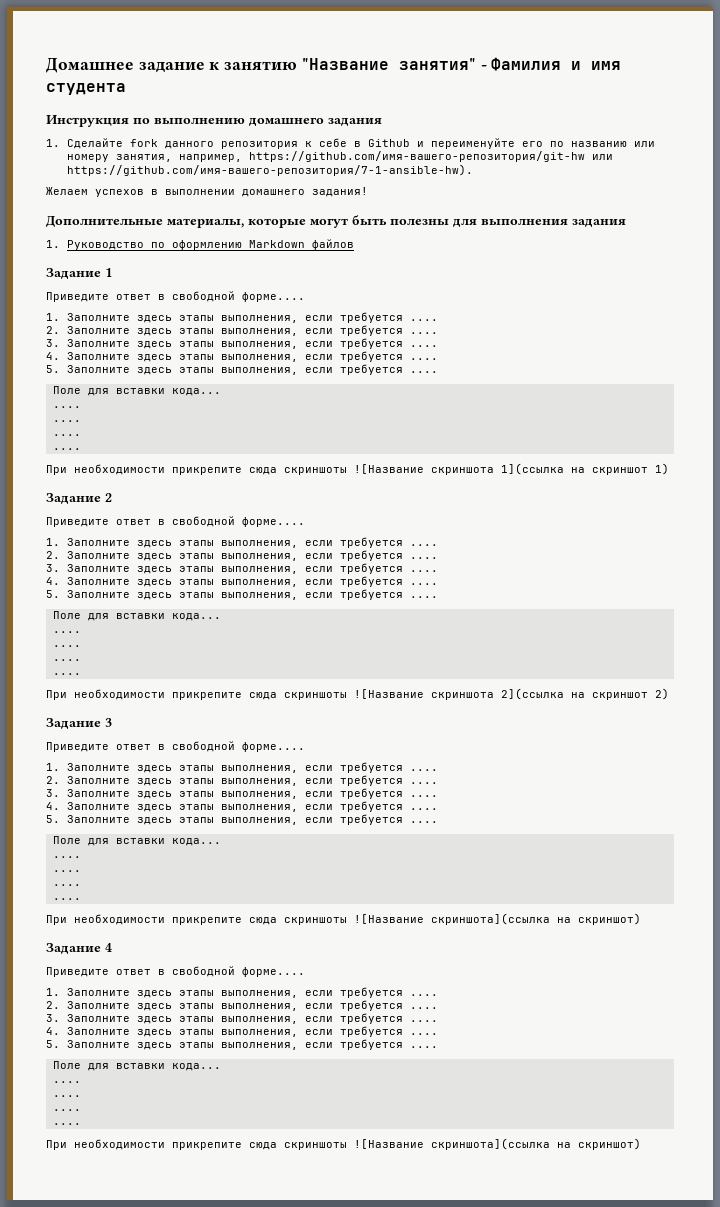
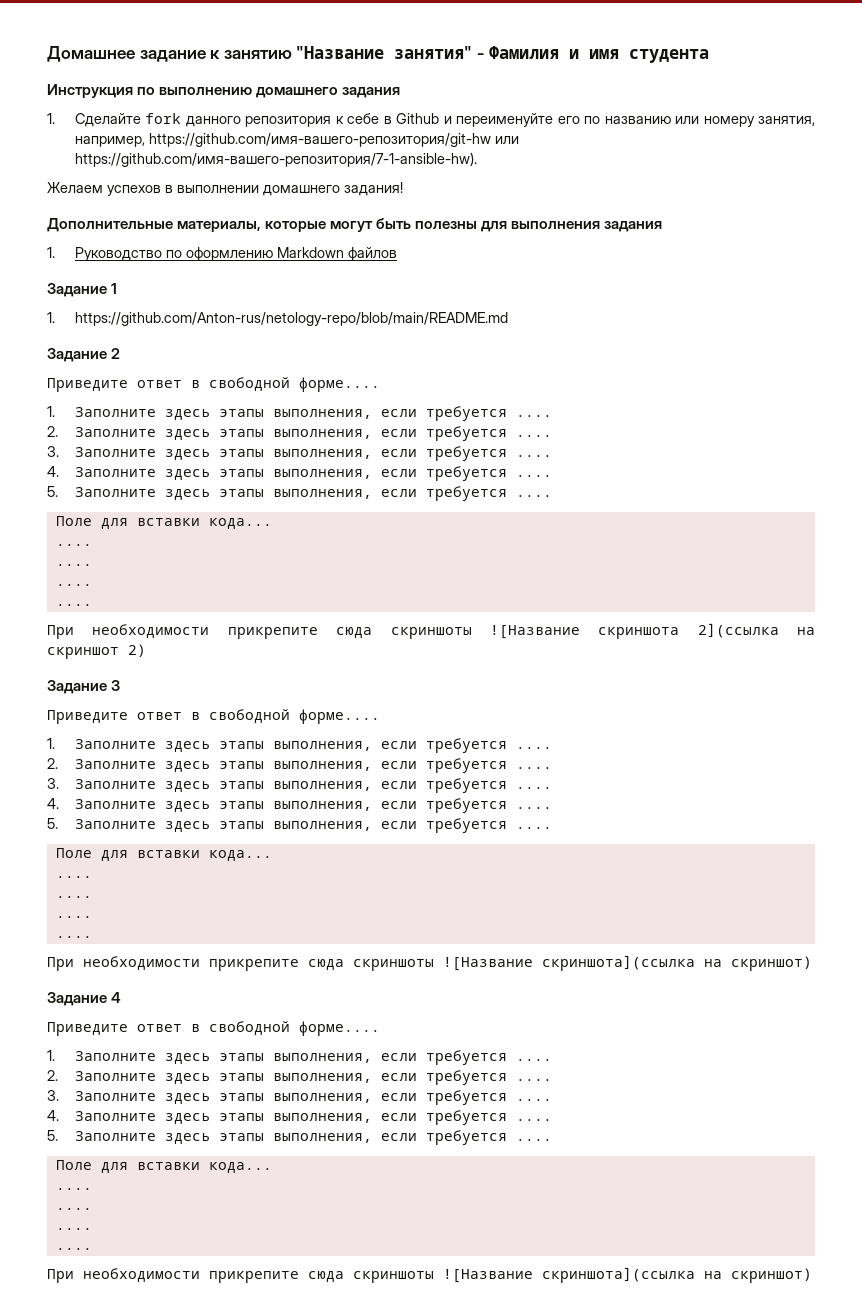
[46,291,305,302] [46,312,438,323] [46,325,438,336] [46,338,438,349] [46,351,438,362] [46,364,438,375] [52,386,221,396] [52,406,81,408] [52,420,81,422] [52,434,81,436] [52,448,81,450] [46,463,669,475] Приведите ответ в свободной форме.... // 1. Заполните здесь этапы выполнения, если требуется .... // 2. Заполните здесь этапы выполнения, если требуется .... // 3. Заполните здесь этапы выполнения, если требуется .... // 4. Заполните здесь этапы выполнения, если требуется .... // 5. Заполните здесь этапы выполнения, если требуется .... // Поле для вставки кода... // .... // .... // .... // .... // При необходимости прикрепитe сюда скриншоты ![Название скриншота 1](ссылка на скриншот 1) -> [47,312,509,326] 1. https://github.com/Anton-rus/netology-repo/blob/main/README.md

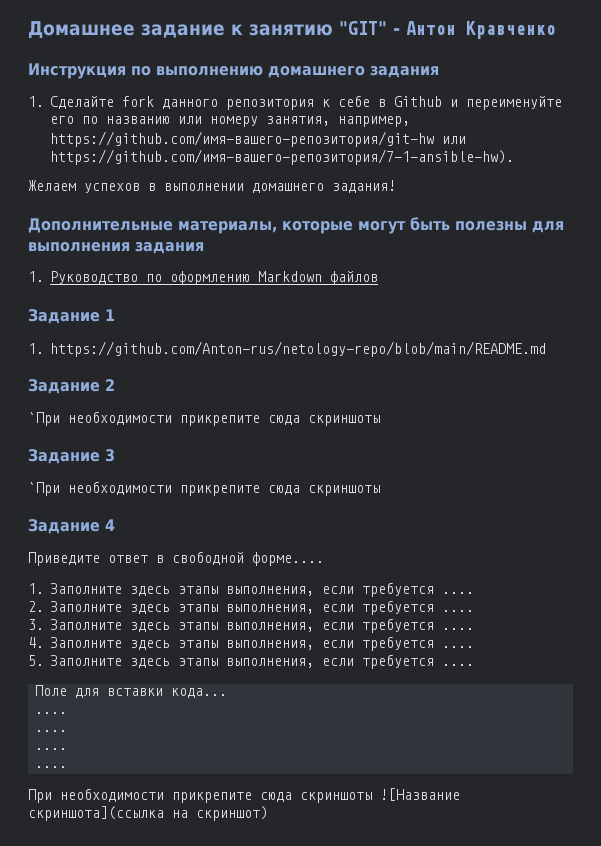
[296,46,709,63] "Название занятия" - Фамилия и имя студента -> [339,21,556,39] "GIT" - Антон Кравченко
[47,377,380,392] [47,406,553,421] [47,426,553,441] [47,446,553,461] [47,466,553,481] [47,486,553,501] [55,516,272,529] [55,544,92,546] [55,564,92,566] [55,584,92,586] [55,604,92,606] [47,623,815,639] [47,644,146,659] [47,680,121,694] [47,709,380,724] [47,738,553,753] [47,758,553,773] [47,778,553,793] [47,798,553,813] [47,818,553,833] [55,848,272,861] [55,876,92,878] [55,896,92,898] [55,916,92,918] [55,936,92,938] [47,955,812,971] Приведите ответ в свободной форме.... // 1. Заполните здесь этапы выполнения, если требуется .... // 2. Заполните здесь этапы выполнения, если требуется .... // 3. Заполните здесь этапы выполнения, если требуется .... // 4. Заполните здесь этапы выполнения, если требуется .... // 5. Заполните здесь этапы выполнения, если требуется .... // Поле для вставки кода... // .... // .... // .... // .... // При необходимости прикрепитe сюда скриншоты ![Название скриншота 2](ссылка на скриншот 2) // Задание 3 // Приведите ответ в свободной форме.... // 1. Заполните здесь этапы выполнения, если требуется .... // 2. Заполните здесь этапы выполнения, если требуется .... // 3. Заполните здесь этапы выполнения, если требуется .... // 4. Заполните здесь этапы выполнения, если требуется .... // 5. Заполните здесь этапы выполнения, если требуется .... // Поле для вставки кода... // .... // .... // .... // .... // При необходимости прикрепитe сюда скриншоты ![Название скриншота](ссылка на скриншот) -> [28,411,380,426] [28,449,115,464] [28,481,380,496] `При необходимости прикрепитe сюда скриншоты // Задание 3 // `При необходимости прикрепитe сюда скриншоты

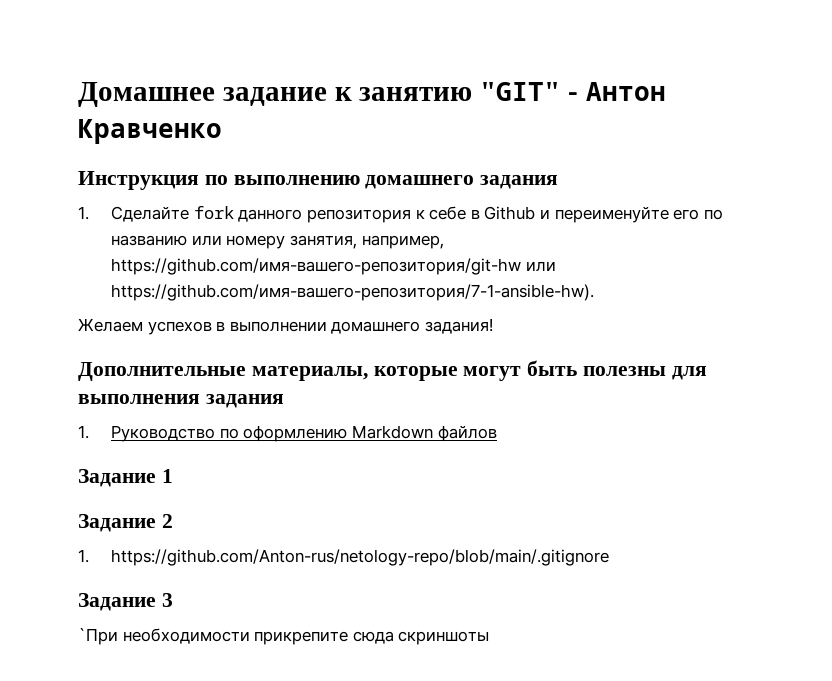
[28,341,546,357] // 1. https://github.com/Anton-rus/netology-repo/blob/main/README.md -> (173, 476) none
[28,411,380,426] `При необходимости прикрепитe сюда скриншоты -> [78,549,610,566] 1. https://github.com/Anton-rus/netology-repo/blob/main/.gitignore
[28,519,115,534] [28,551,324,566] [28,582,474,597] [28,600,474,615] [28,618,474,633] [28,636,474,651] [28,654,474,669] [34,685,227,698] [34,712,67,714] [34,730,67,732] [34,748,67,750] [34,766,67,768] [28,788,460,803] [28,806,268,821] // Задание 4 // Приведите ответ в свободной форме.... // 1. Заполните здесь этапы выполнения, если требуется .... // 2. Заполните здесь этапы выполнения, если требуется .... // 3. Заполните здесь этапы выполнения, если требуется .... // 4. Заполните здесь этапы выполнения, если требуется .... // 5. Заполните здесь этапы выполнения, если требуется .... // Поле для вставки кода... // .... // .... // .... // .... // При необходимости прикрепитe сюда скриншоты ![Название скриншота](ссылка на скриншот) -> (490, 638) none

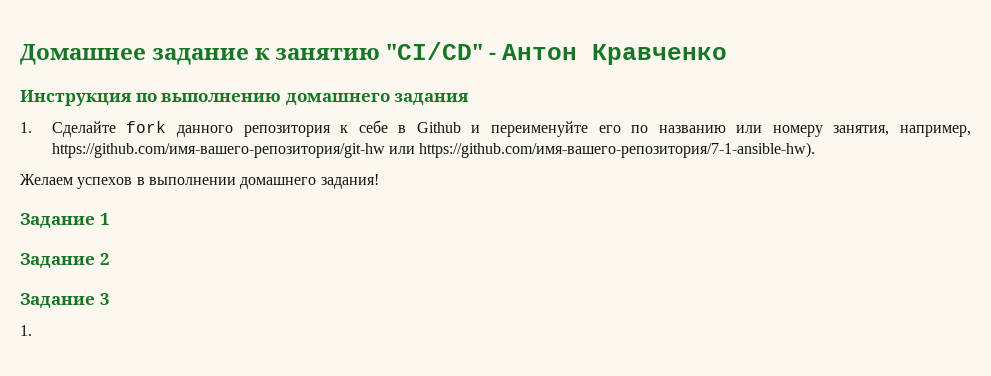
[480,82,561,101] "GIT" -> [386,42,484,60] "CI/CD"
[78,360,707,381] [78,394,284,408] [78,425,497,442] // Дополнительные материалы, которые могут быть полезны для выполнения задания // 1. Руководство по оформлению Markdown файлов -> (379, 181) none
[78,549,610,566] // 1. https://github.com/Anton-rus/netology-repo/blob/main/.gitignore -> (110, 259) none
[78,628,490,645] `При необходимости прикрепитe сюда скриншоты -> [20,325,32,336] 1.

